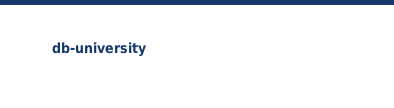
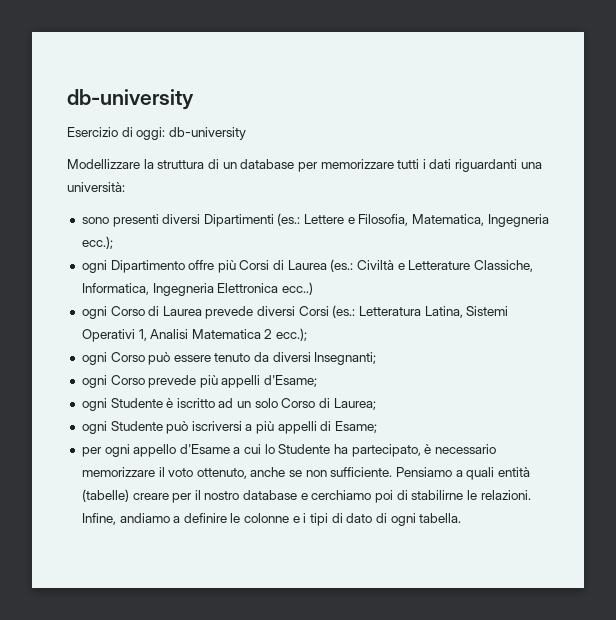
[52,42,146,57] db-university -> [67,89,194,110] [67,127,246,140] [67,159,542,172] [67,182,125,192] [81,213,549,227] [81,236,113,249] [81,259,533,273] [81,282,313,296] [81,305,509,319] [81,328,308,342] [81,352,377,365] [81,375,318,388] [81,398,376,411] [81,421,378,434] [81,444,496,457] [81,467,530,480] [81,489,531,503] [81,513,462,526] db-university // Esercizio di oggi: db-university // Modellizzare la struttura di un database per memorizzare tutti i dati riguardanti una università: // sono presenti diversi Dipartimenti (es.: Lettere e Filosofia, Matematica, Ingegneria ecc.); // ogni Dipartimento offre più Corsi di Laurea (es.: Civiltà e Letterature Classiche, Informatica, Ingegneria Elettronica ecc..) // ogni Corso di Laurea prevede diversi Corsi (es.: Letteratura Latina, Sistemi Operativi 1, Analisi Matematica 2 ecc.); // ogni Corso può essere tenuto da diversi Insegnanti; // ogni Corso prevede più appelli d'Esame; // ogni Studente è iscritto ad un solo Corso di Laurea; // ogni Studente può iscriversi a più appelli di Esame; // per ogni appello d'Esame a cui lo Studente ha partecipato, è necessario memorizzare il voto ottenuto, anche se non sufficiente. Pensiamo a quali entità (tabelle) creare per il nostro database e cerchiamo poi di stabilirne le relazioni. Infine, andiamo a definire le colonne e i tipi di dato di ogni tabella.

